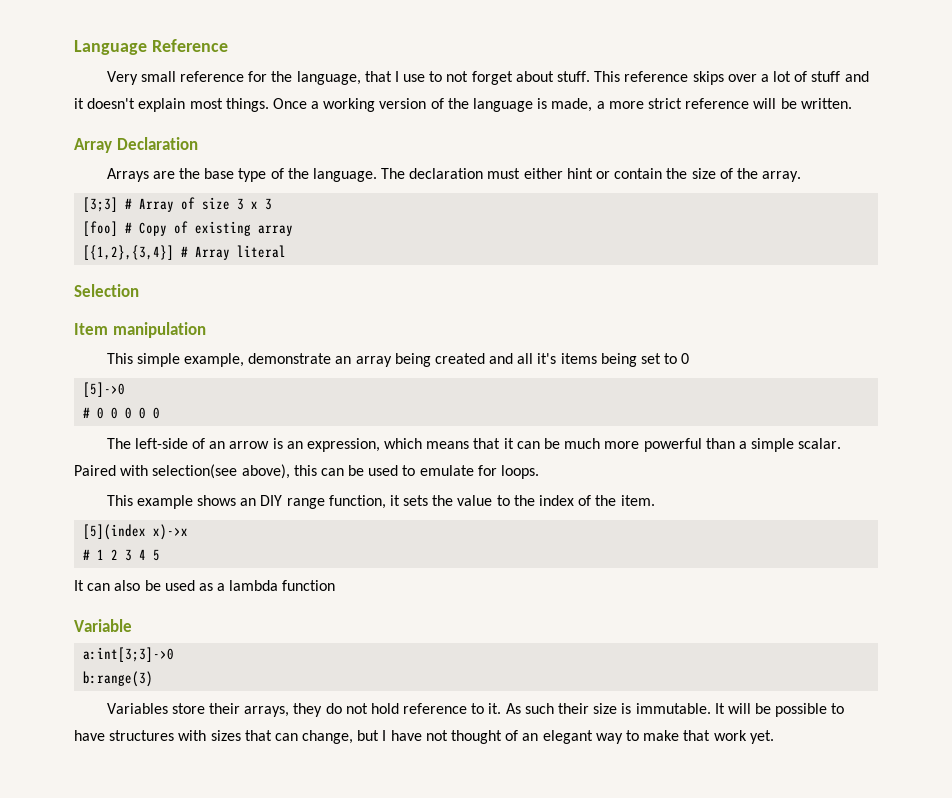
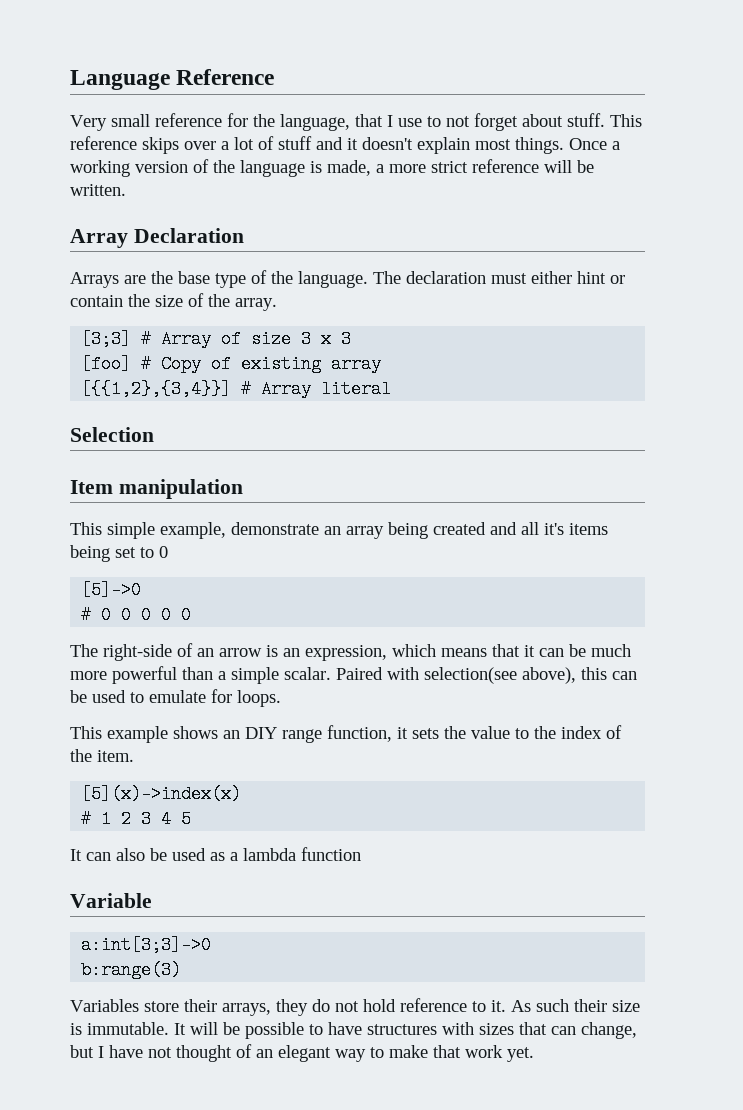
[83,245,175,260] [{1,2},{3,4}] -> [81,380,232,398] [{{1,2},{3,4}}]
[134,438,188,449] left-side -> [103,644,172,661] right-side
[83,524,189,540] [5](index x)->x -> [81,785,242,803] [5](x)->index(x)

